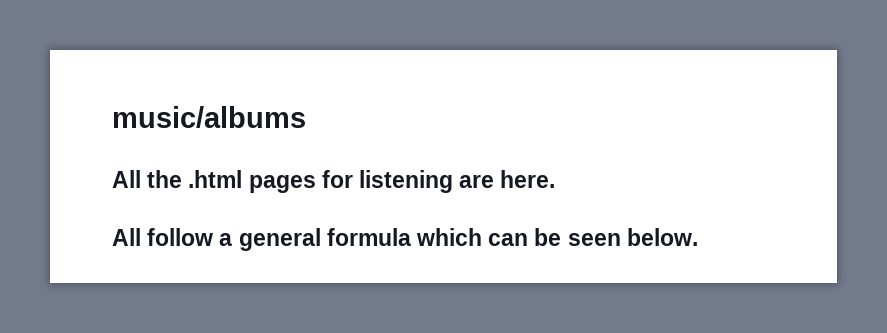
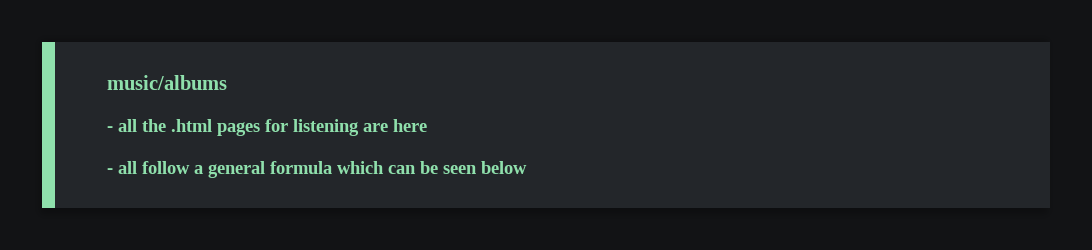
[112,170,141,188] All -> [107,119,137,132] - all
[500,170,556,188] [112,228,141,246] here. // All -> [393,119,427,132] [107,161,137,174] here // - all
[626,228,698,246] below. -> [481,161,527,174] below

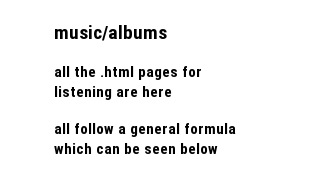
[107,126,113,132] - -> (167, 33) none
[107,168,113,174] - -> (173, 91) none

